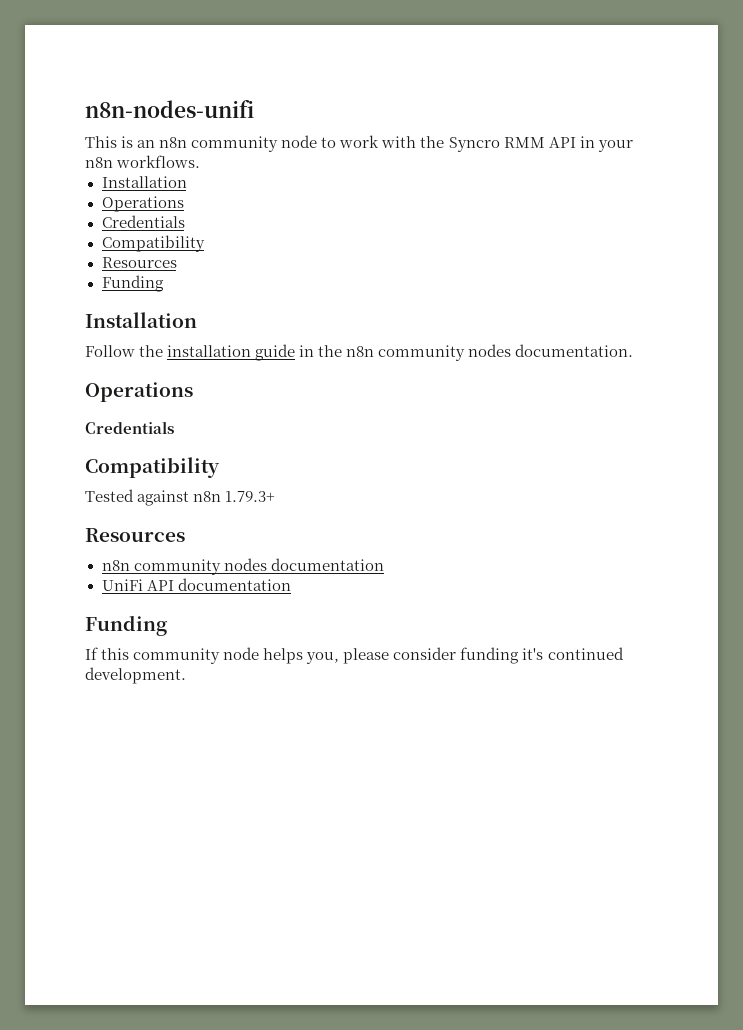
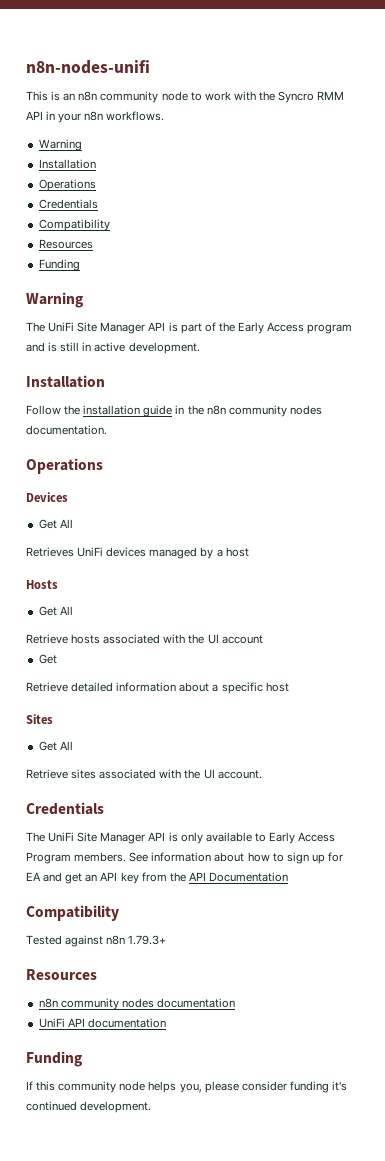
(201, 161) none -> [38,139,82,151] // Warning
(164, 283) none -> [26,292,84,308] [26,322,353,334] [26,342,200,354] // Warning // The UniFi Site Manager API is part of the Early Access program and is still in active development.
[85,421,174,434] Credentials -> [26,492,68,502] [38,519,73,529] [26,547,249,559] [26,580,58,589] [38,606,73,616] [26,634,263,644] [38,654,57,664] [26,682,289,694] [26,714,53,724] [38,741,73,751] [26,769,262,779] [26,802,104,815] [26,832,336,844] [26,852,343,864] [26,872,288,884] Devices // Get All // Retrieves UniFi devices managed by a host // Hosts // Get All // Retrieve hosts associated with the UI account // Get // Retrieve detailed information about a specific host // Sites // Get All // Retrieve sites associated with the UI account. // Credentials // The UniFi Site Manager API is only available to Early Access Program members. See information about how to sign up for EA and get an API key from the API Documentation

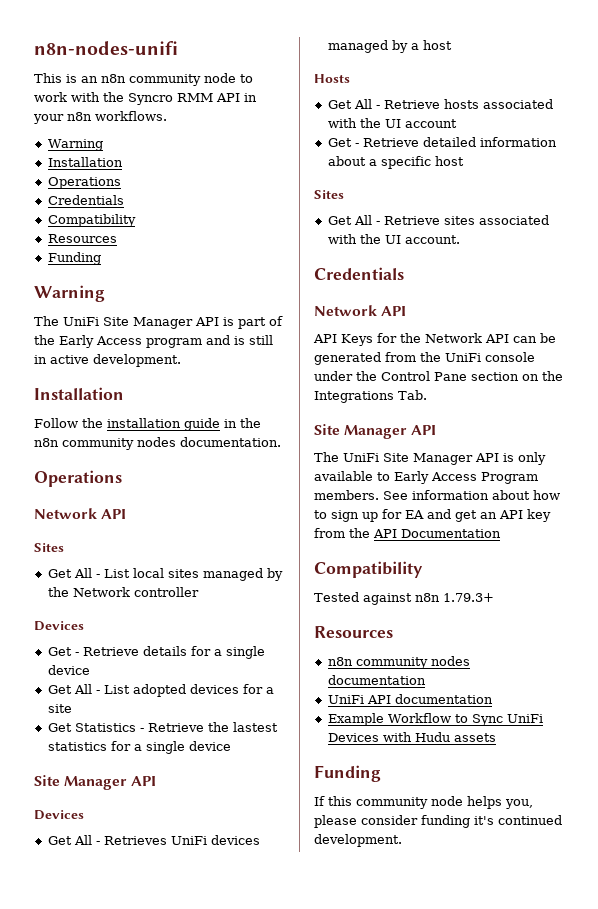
(103, 466) none -> [34,508,127,519] [34,543,64,552] [47,568,283,581] [47,587,199,597] [34,621,84,631] [47,646,265,659] [47,665,90,675] [47,684,274,697] [47,704,72,713] [47,722,278,732] [47,741,231,754] [34,775,157,790] // Network API // Sites // Get All - List local sites managed by the Network controller // Devices // Get - Retrieve details for a single device // Get All - List adopted devices for a site // Get Statistics - Retrieve the lastest statistics for a single device // Site Manager API
(73, 523) // -> [95,841,100,845] -
(73, 610) // -> [375,105,380,109] -
(57, 659) // -> [354,143,359,147] -
(73, 745) // -> [375,221,380,225] -
(104, 808) none -> [314,305,407,316] [313,333,556,346] [314,352,535,365] [314,371,563,381] [314,390,427,403] [314,424,437,439] // Network API // API Keys for the Network API can be generated from the UniFi console under the Control Pane section on the Integrations Tab. // Site Manager API
(166, 1023) none -> [327,713,543,726] [327,732,496,742] // Example Workflow to Sync UniFi Devices with Hudu assets

